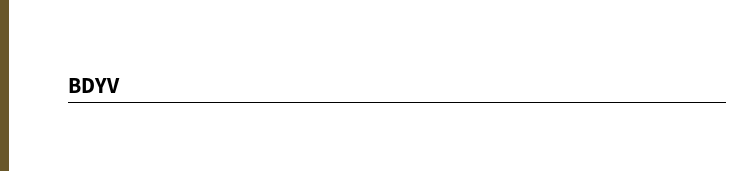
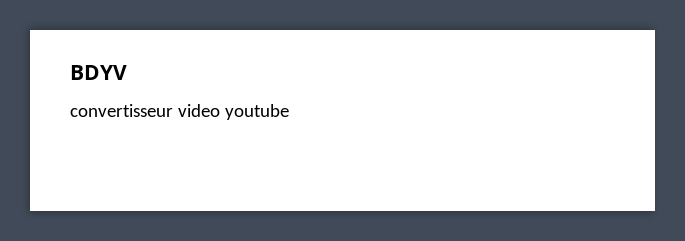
(120, 85) none -> [70,104,289,120] // convertisseur video youtube

